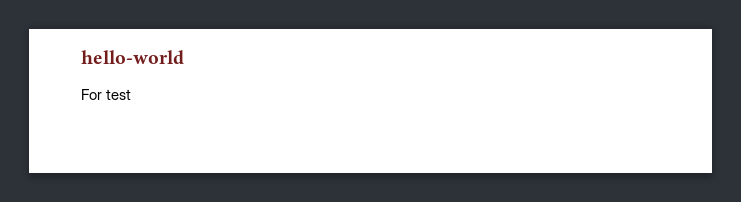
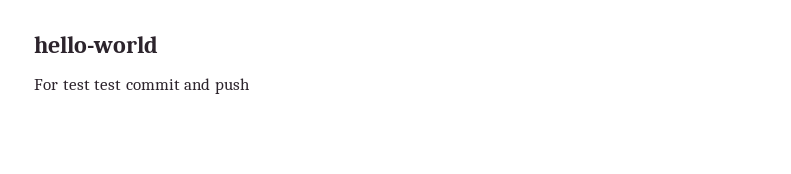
(132, 94) none -> [94,78,250,94] test commit and push

